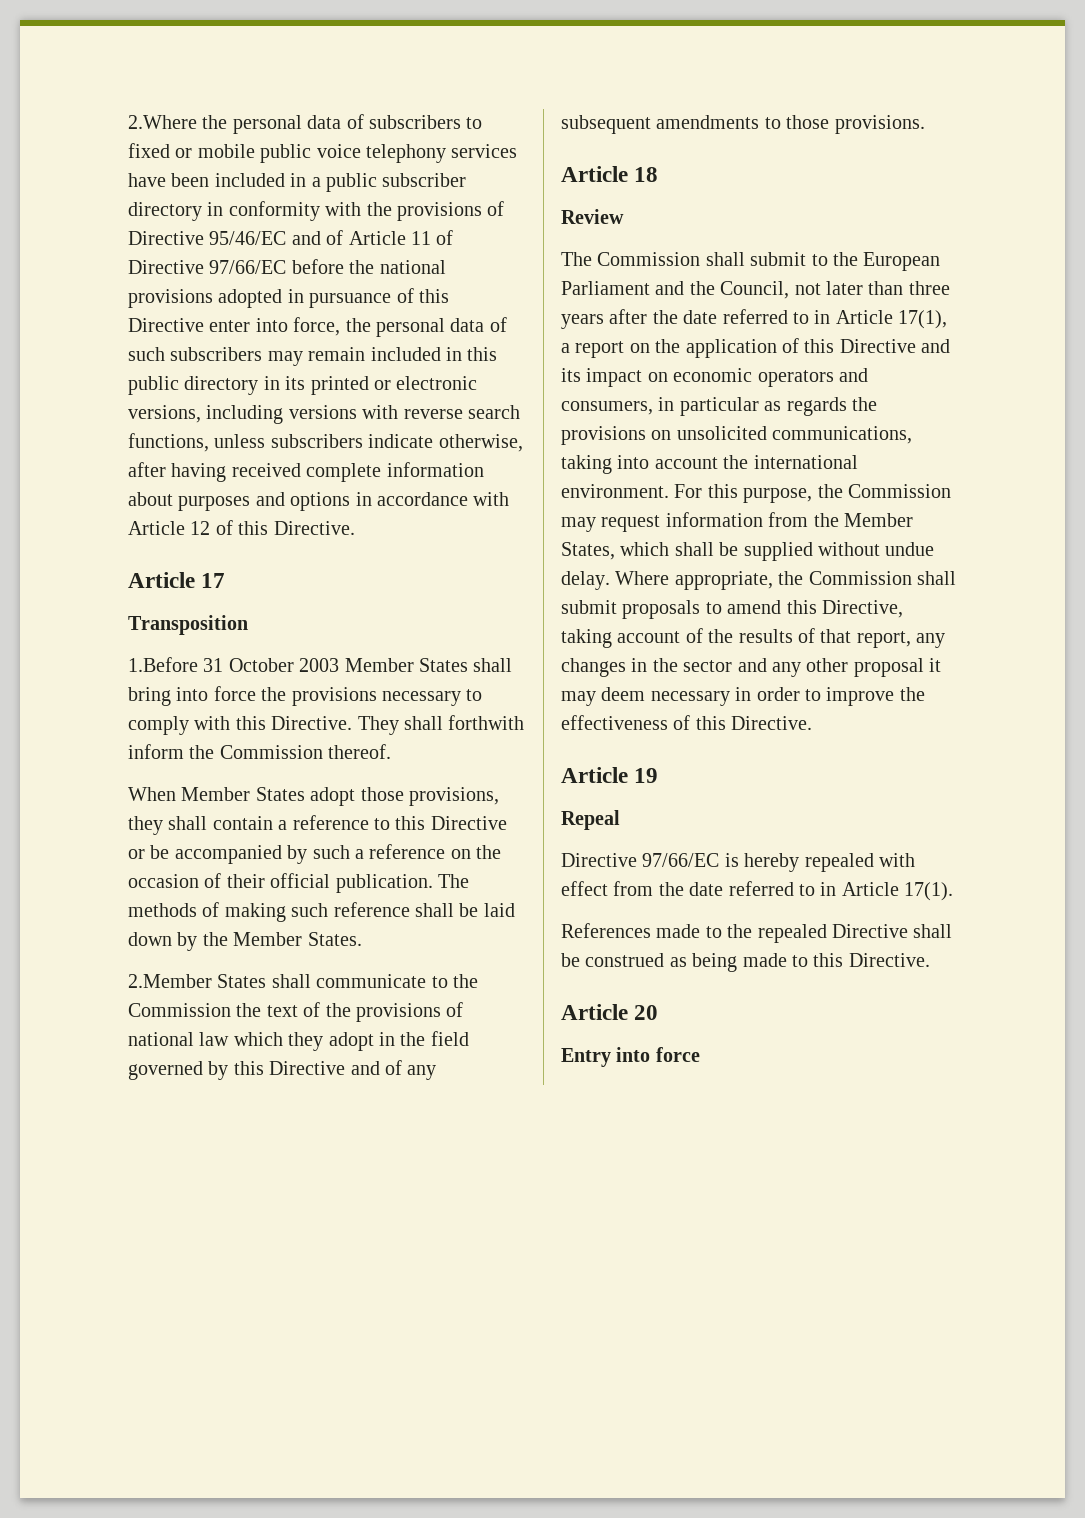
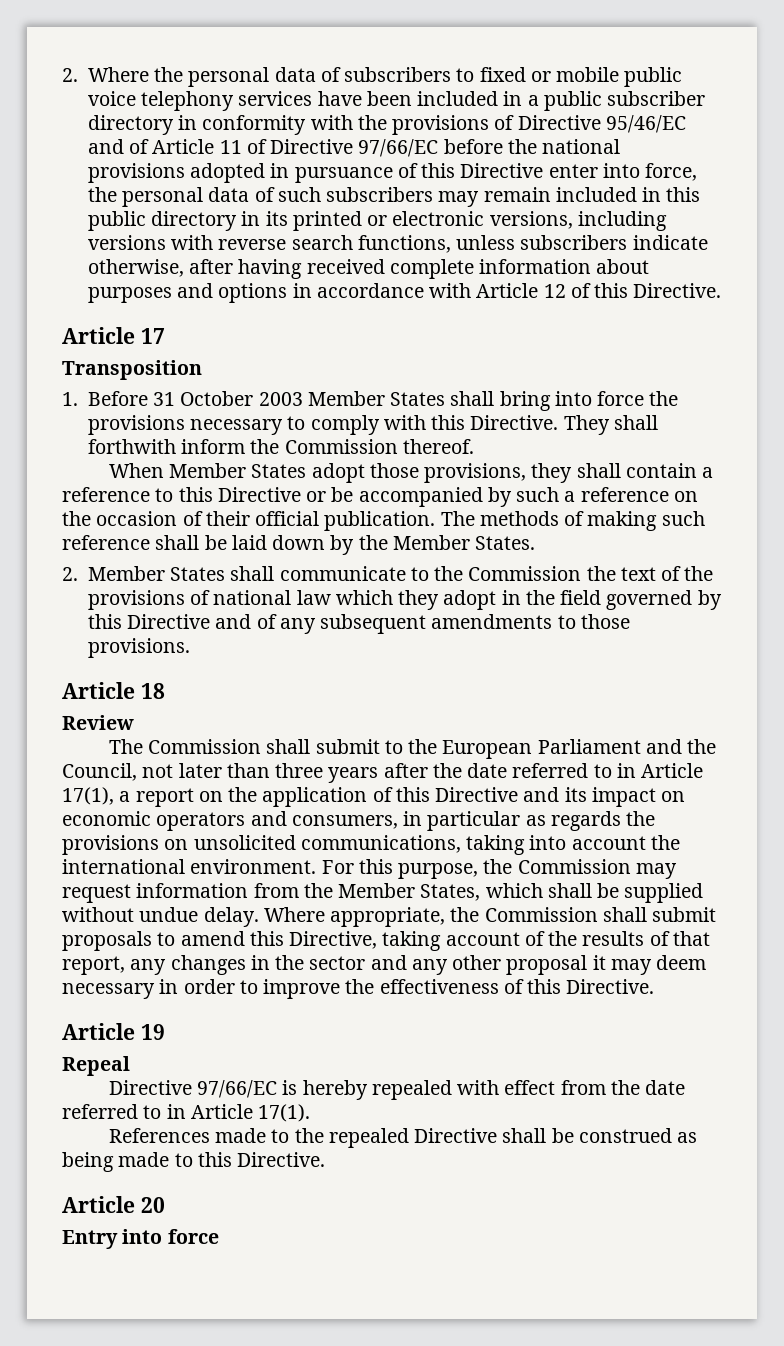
[128,115,197,129] 2.Where -> [62,67,149,82] 2. Where
[128,657,198,672] 1.Before -> [62,391,148,406] 1. Before
[128,974,212,988] 2.Member -> [62,566,165,581] 2. Member

